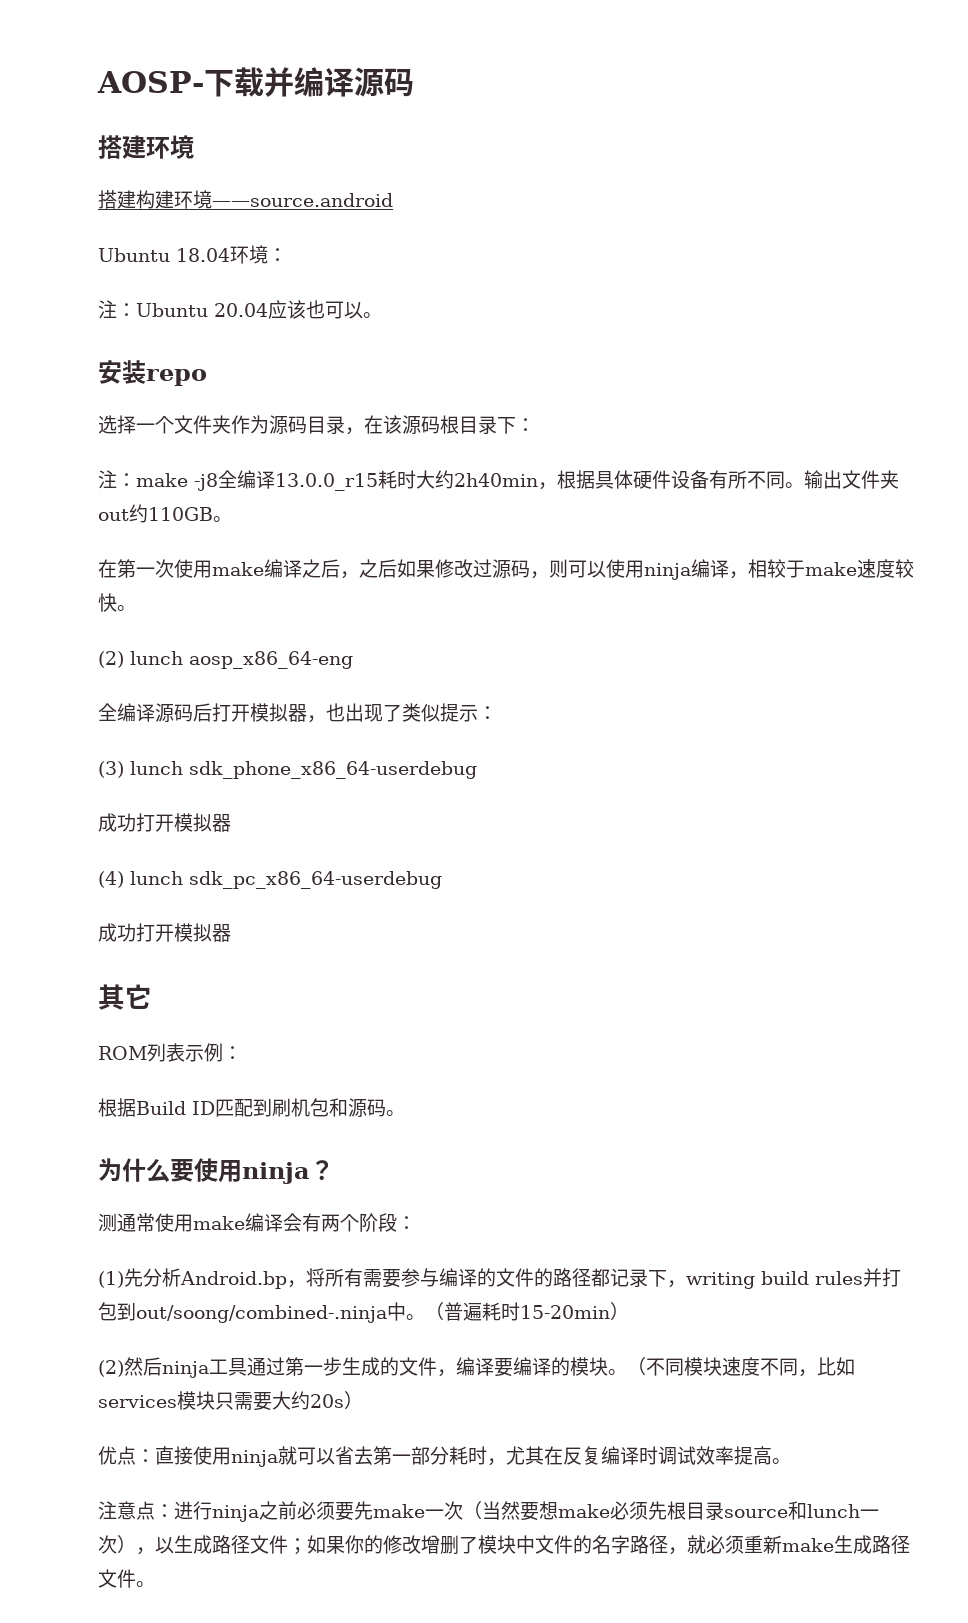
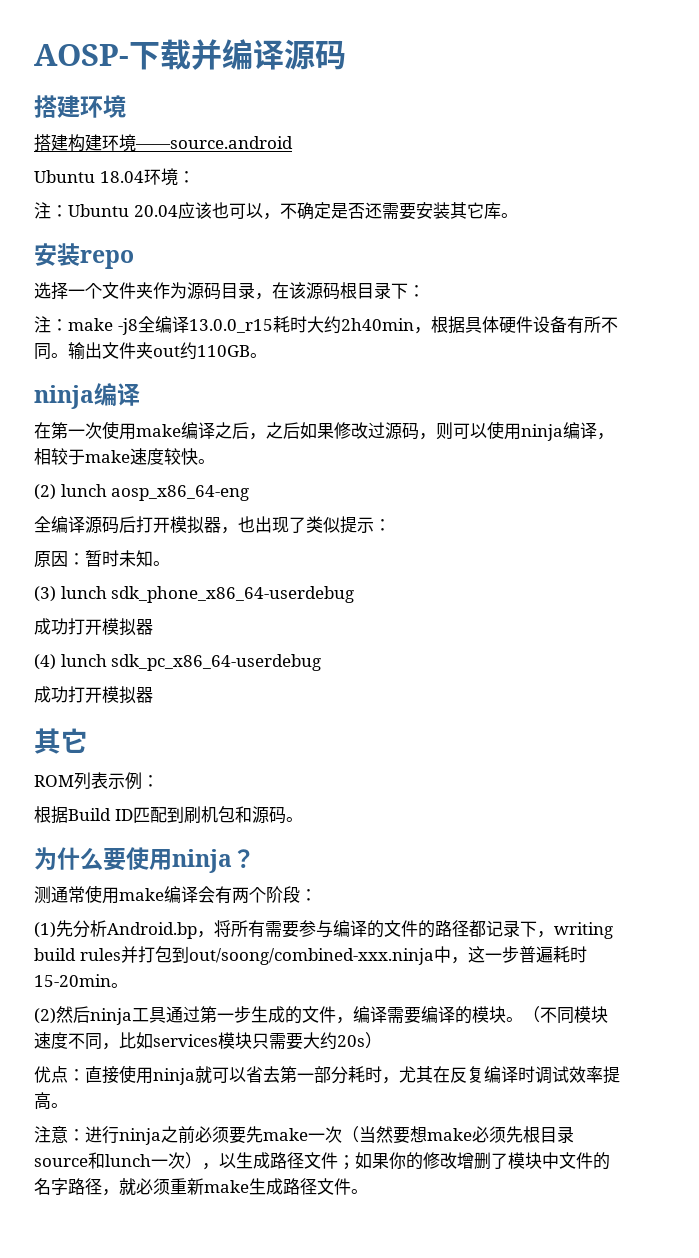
(363, 310) none -> [262,202,501,220] ，不确定是否还需要安装其它库
(232, 519) none -> [34,383,140,409] // ninja编译
(497, 713) none -> [34,550,170,567] // 原因：暂时未知。
[136,1302,444,1323] out/soong/combined-.ninja中。（ -> [188,946,519,965] out/soong/combined-xxx.ninja中，这一步
[610,1302,629,1321] ） -> [111,983,128,988] 。
(494, 1367) none -> [387,1006,404,1023] 需
[136,1501,155,1520] 点 -> (68, 1134) none

